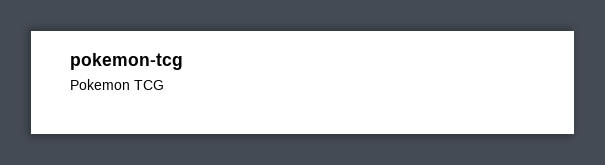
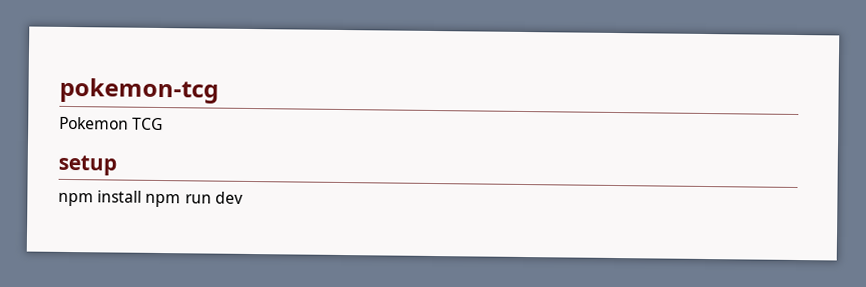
(164, 85) none -> [58,154,117,176] [58,190,243,208] // setup // npm install npm run dev

